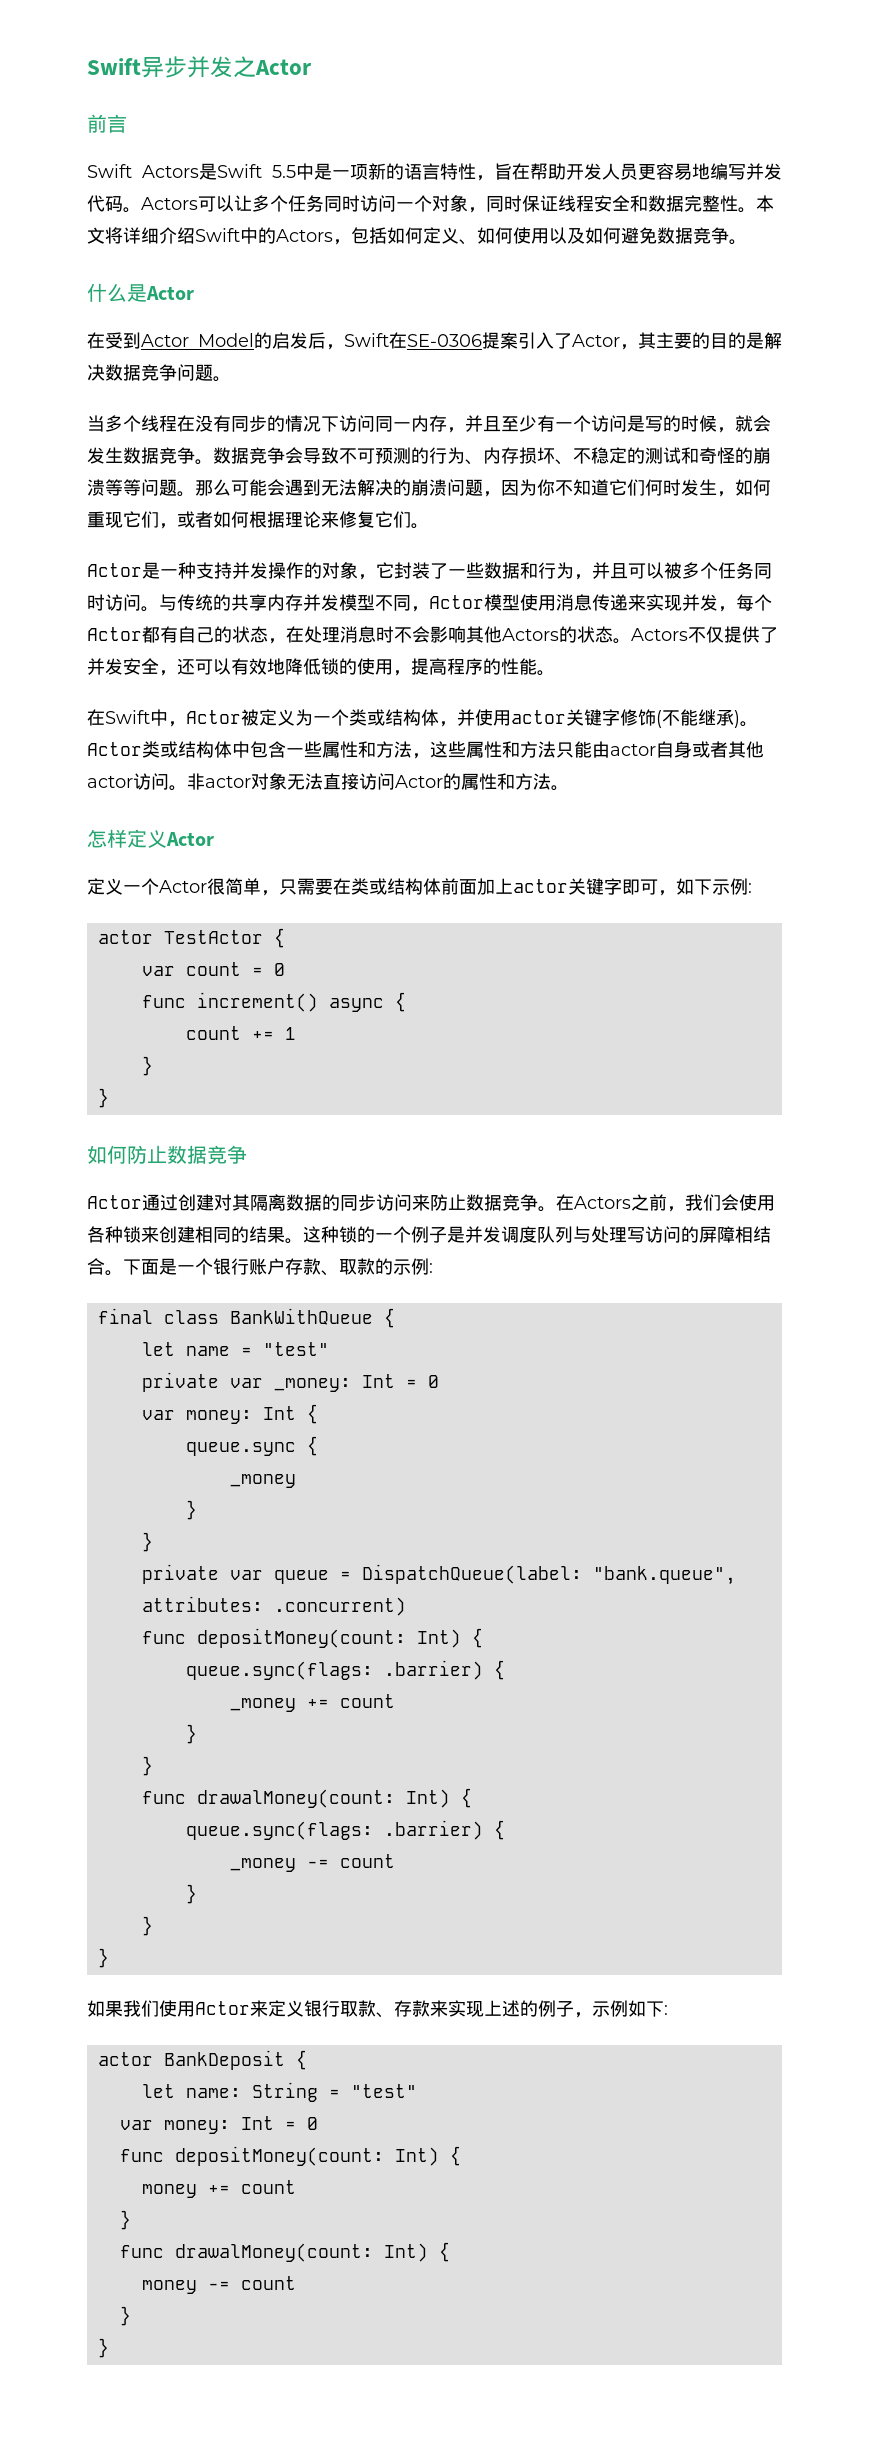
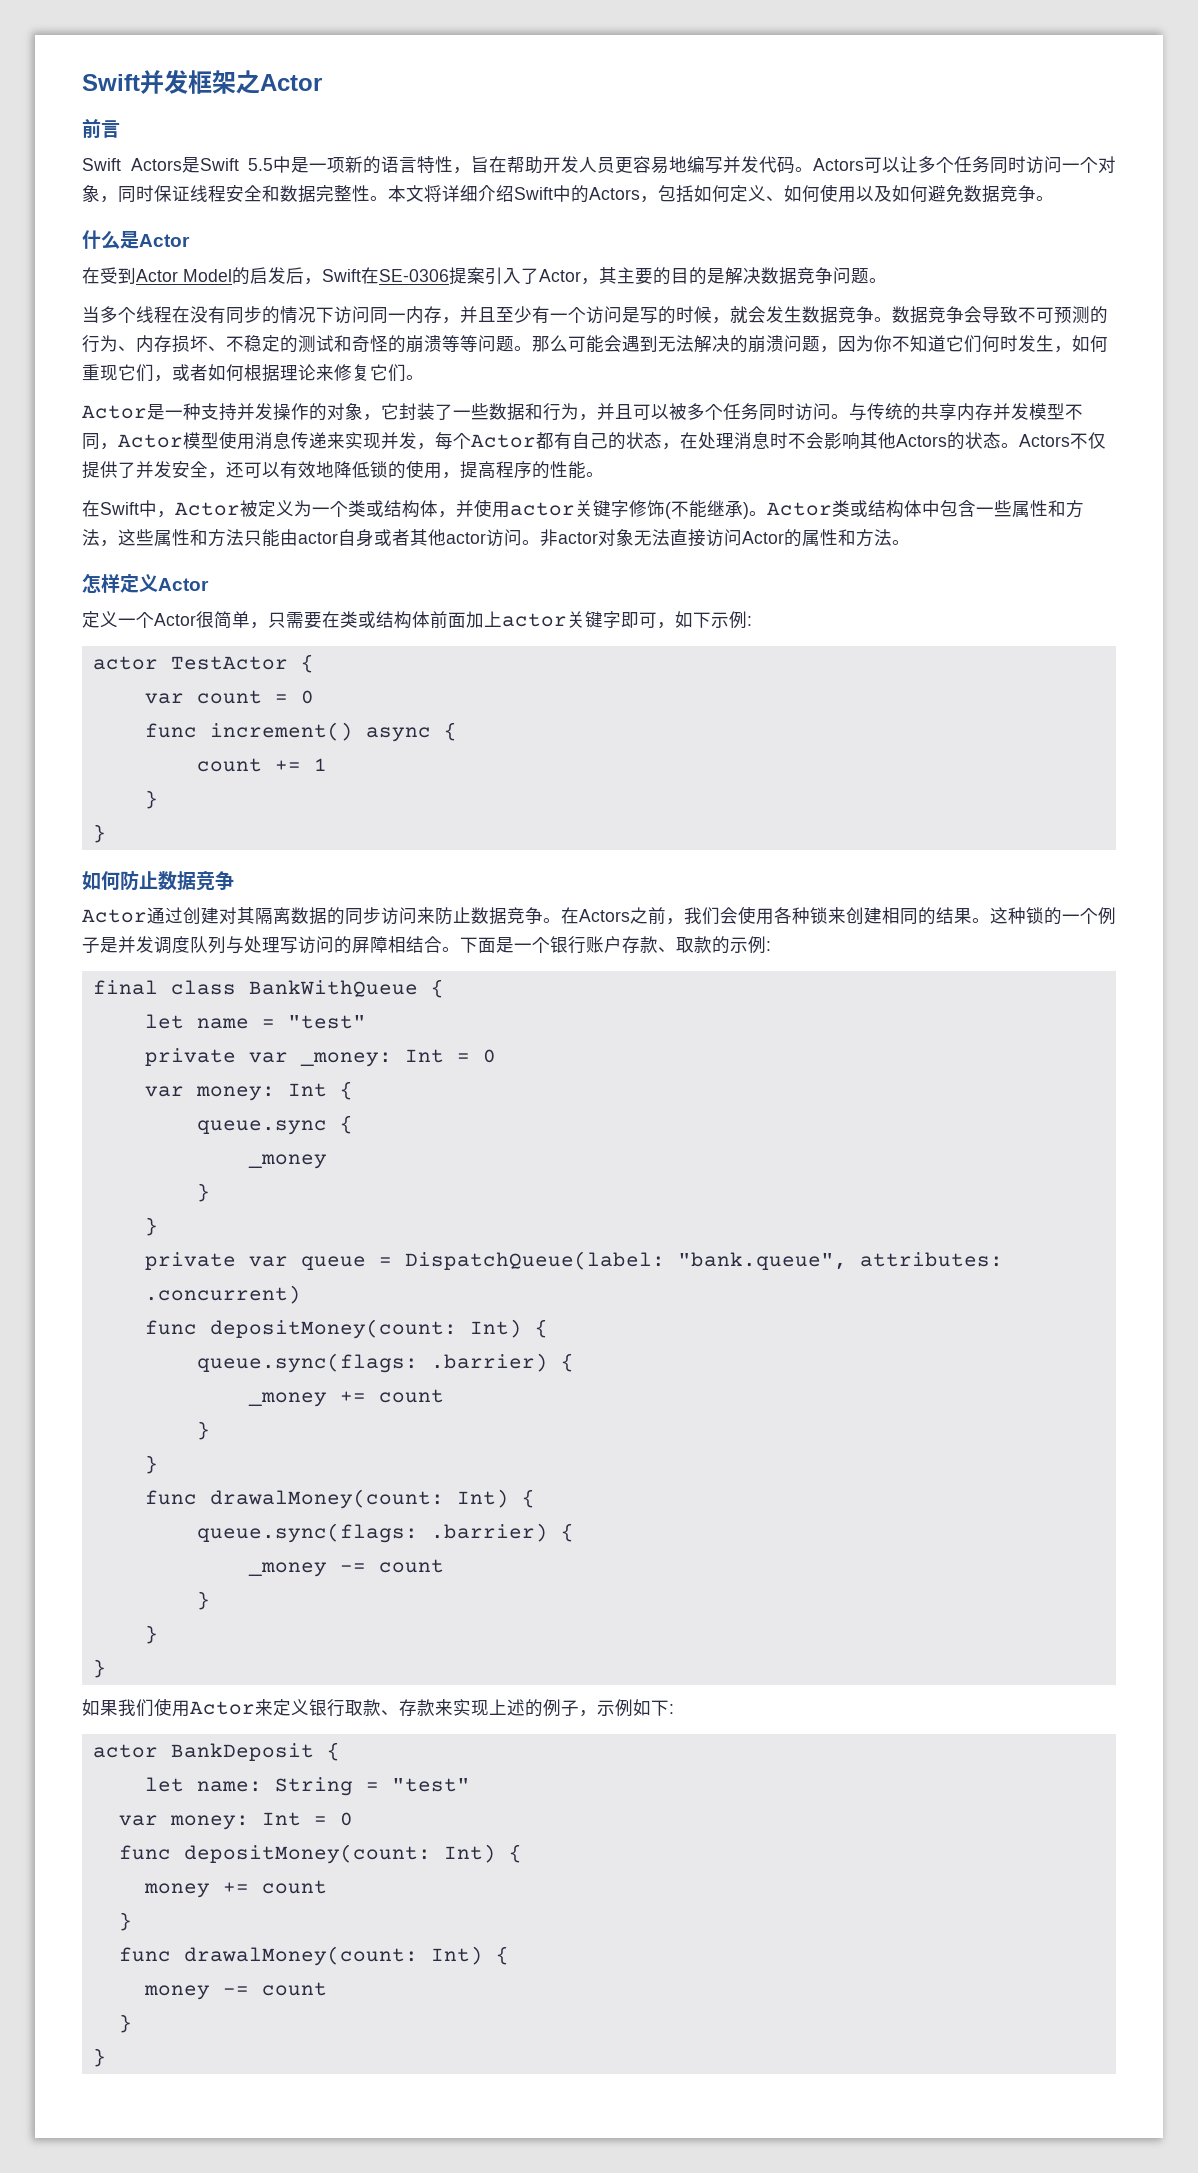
[87,56,233,78] Swift异步并发 -> [82,70,236,94] Swift并发框架

